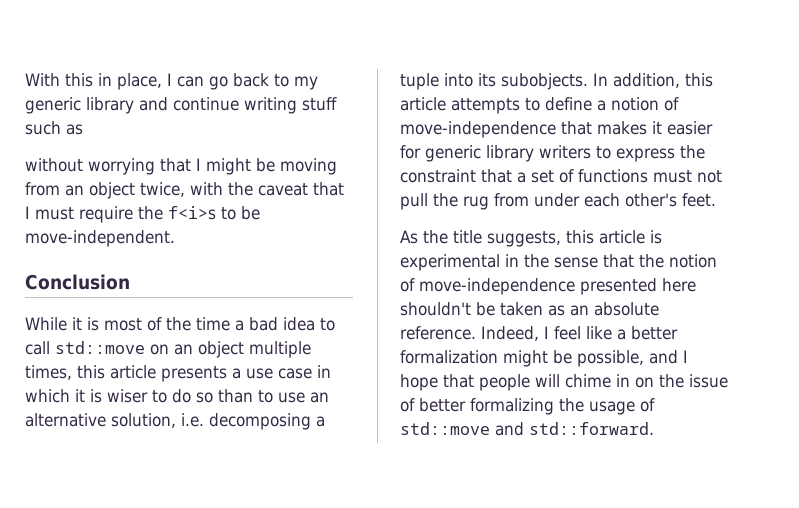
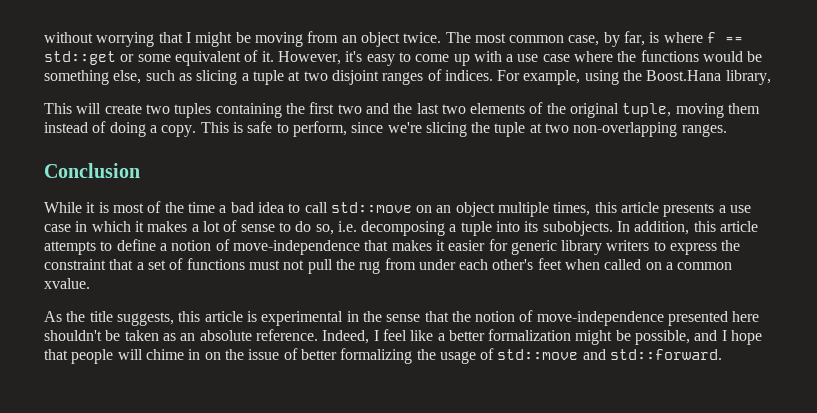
[25,73,318,90] [25,97,337,114] [25,121,83,135] With this in place, I can go back to my generic library and continue writing stuff such as // -> (44, 37) none
[140,182,344,197] [25,206,260,223] [25,230,175,247] twice, with the caveat that I must require the f<i>s to be move-independent. -> [403,31,744,47] [44,50,763,66] [44,69,771,85] [44,102,761,118] [44,121,727,137] twice. The most common case, by far, is where f == std::get or some equivalent of it. However, it's easy to come up with a use case where the functions would be something else, such as slicing a tuple at two disjoint ranges of indices. For example, using the Boost.Hana library, // This will create two tuples containing the first two and the last two elements of the original tuple, moving them instead of doing a copy. This is safe to perform, since we're slicing the tuple at two non-overlapping ranges.
[90,389,329,403] [25,413,176,428] is wiser to do so than to use an alternative solution, -> [147,220,334,235] makes a lot of sense to do so,
[682,193,716,207] feet. -> [537,258,733,270] [44,278,90,289] feet when called on a common xvalue.

